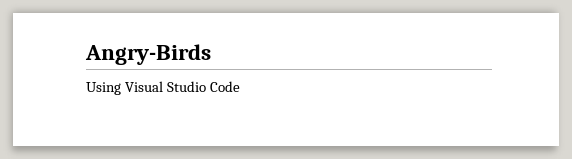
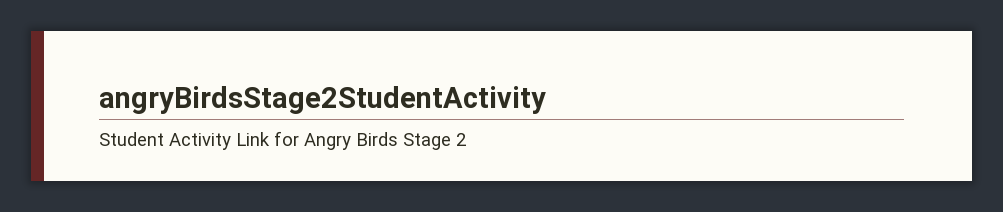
[85,44,211,65] [86,81,240,95] Angry-Birds // Using Visual Studio Code -> [99,86,546,114] [99,131,466,150] angryBirdsStage2StudentActivity // Student Activity Link for Angry Birds Stage 2

